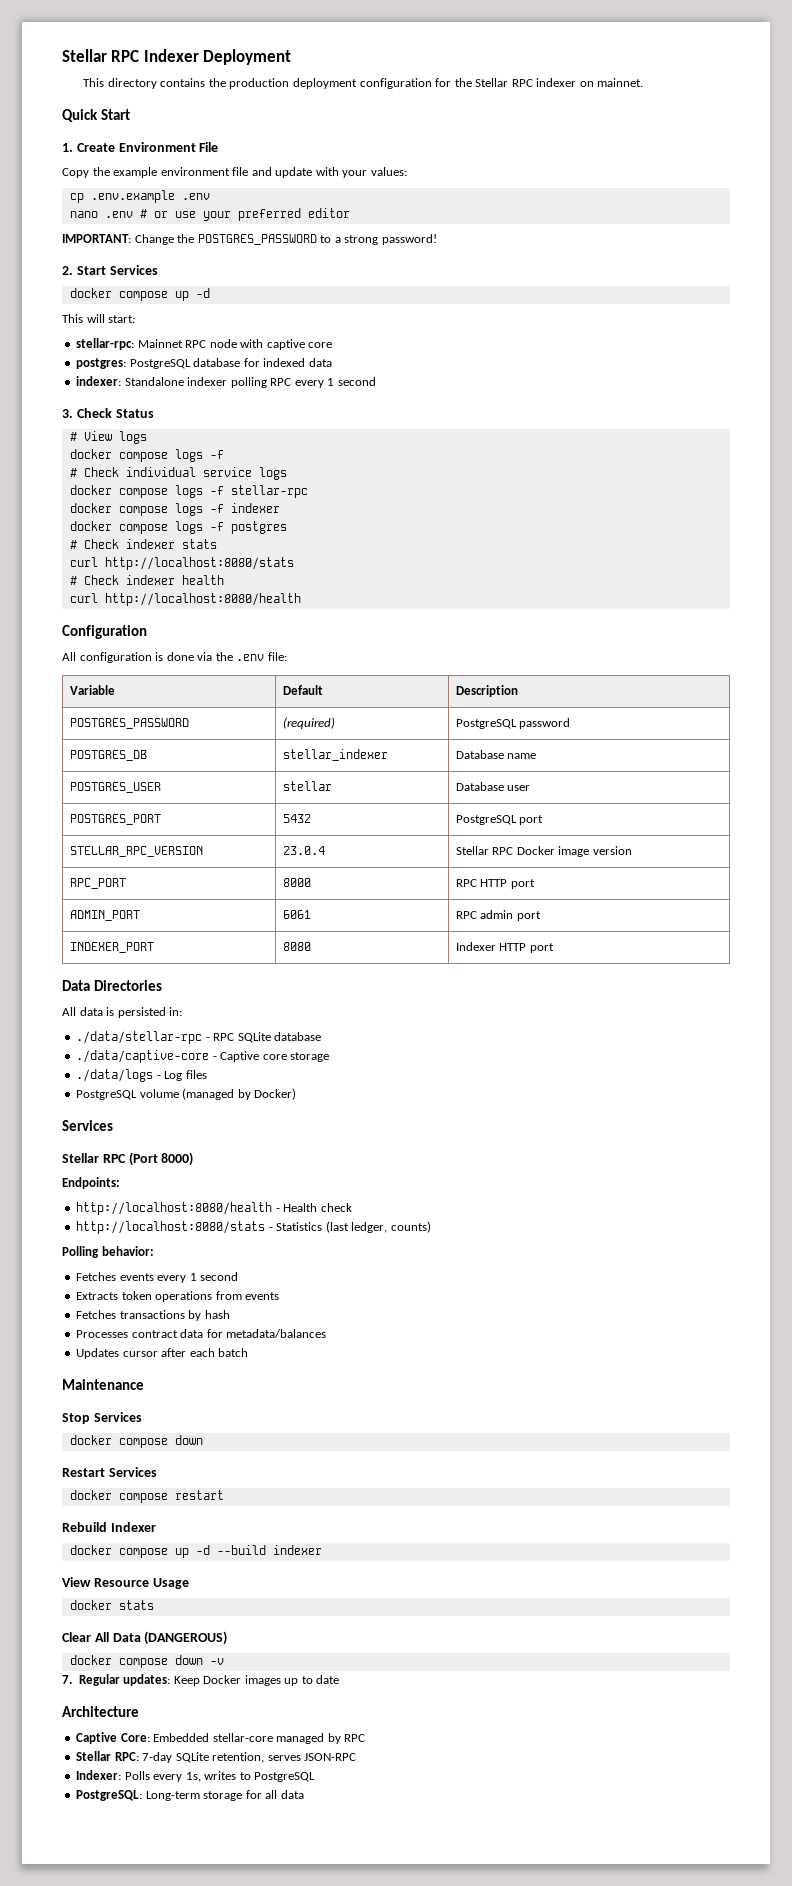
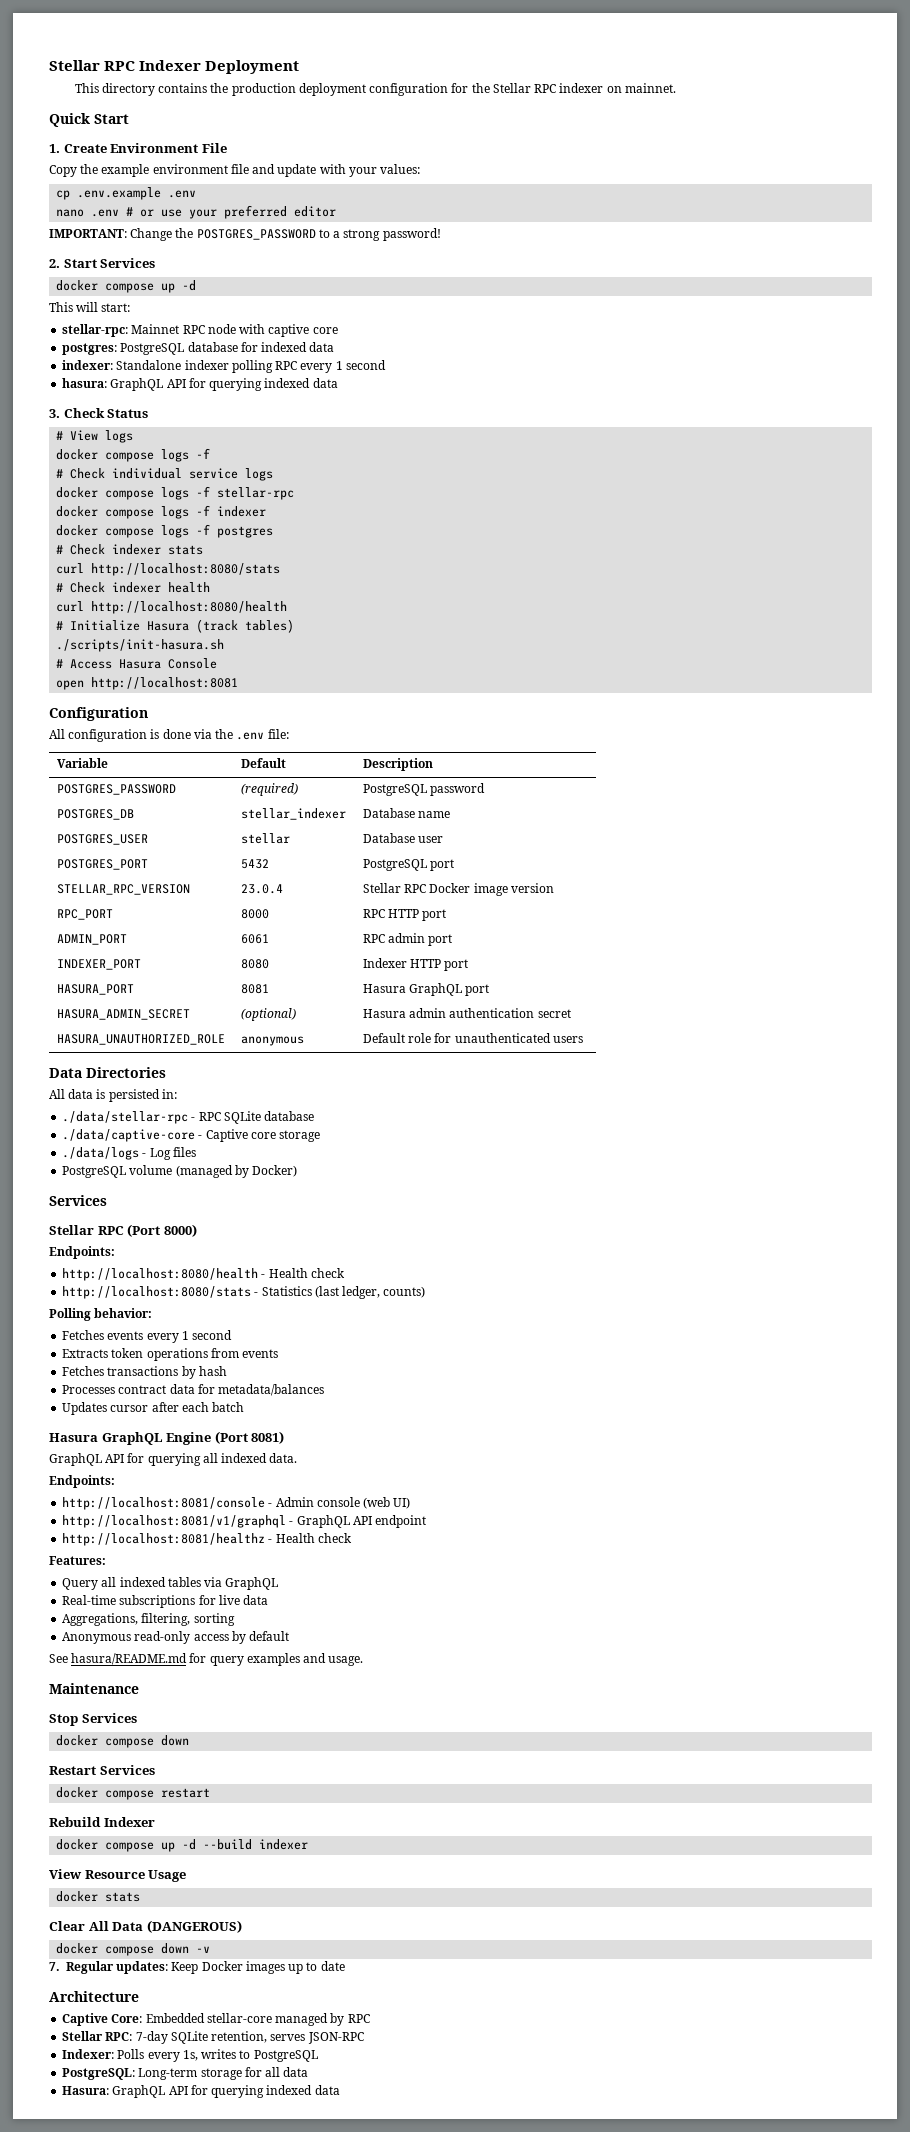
(376, 381) none -> [62,378,338,391] // hasura: GraphQL API for querying indexed data
(301, 599) none -> [56,619,295,633] [56,639,225,652] [56,658,218,669] [56,677,239,690] // # Initialize Hasura (track tables) // ./scripts/init-hasura.sh // # Access Hasura Console // open http://localhost:8081
(554, 948) none -> [56,984,134,995] [240,984,269,994] [362,983,490,996] [56,1009,190,1020] [240,1008,296,1021] [362,1008,571,1018] [56,1034,225,1045] [240,1036,304,1046] [362,1033,583,1043] // HASURA_PORT | 8081 | Hasura GraphQL port // HASURA_ADMIN_SECRET | (optional) | Hasura admin authentication secret // HASURA_UNAUTHORIZED_ROLE | anonymous | Default role for unauthenticated users
(249, 1352) none -> [49,1431,285,1445] [49,1453,298,1466] [49,1475,115,1488] [62,1497,411,1510] [62,1515,427,1528] [62,1533,352,1546] [49,1556,106,1565] [62,1577,279,1590] [62,1595,269,1608] [62,1613,235,1626] [62,1631,290,1644] [49,1653,364,1666] // Hasura GraphQL Engine (Port 8081) // GraphQL API for querying all indexed data. // Endpoints: // http://localhost:8081/console - Admin console (web UI) // http://localhost:8081/v1/graphql - GraphQL API endpoint // http://localhost:8081/healthz - Health check // Features: // Query all indexed tables via GraphQL // Real-time subscriptions for live data // Aggregations, filtering, sorting // Anonymous read-only access by default // See hasura/README.md for query examples and usage.
(304, 1794) none -> [62,2085,340,2098] // Hasura: GraphQL API for querying indexed data

